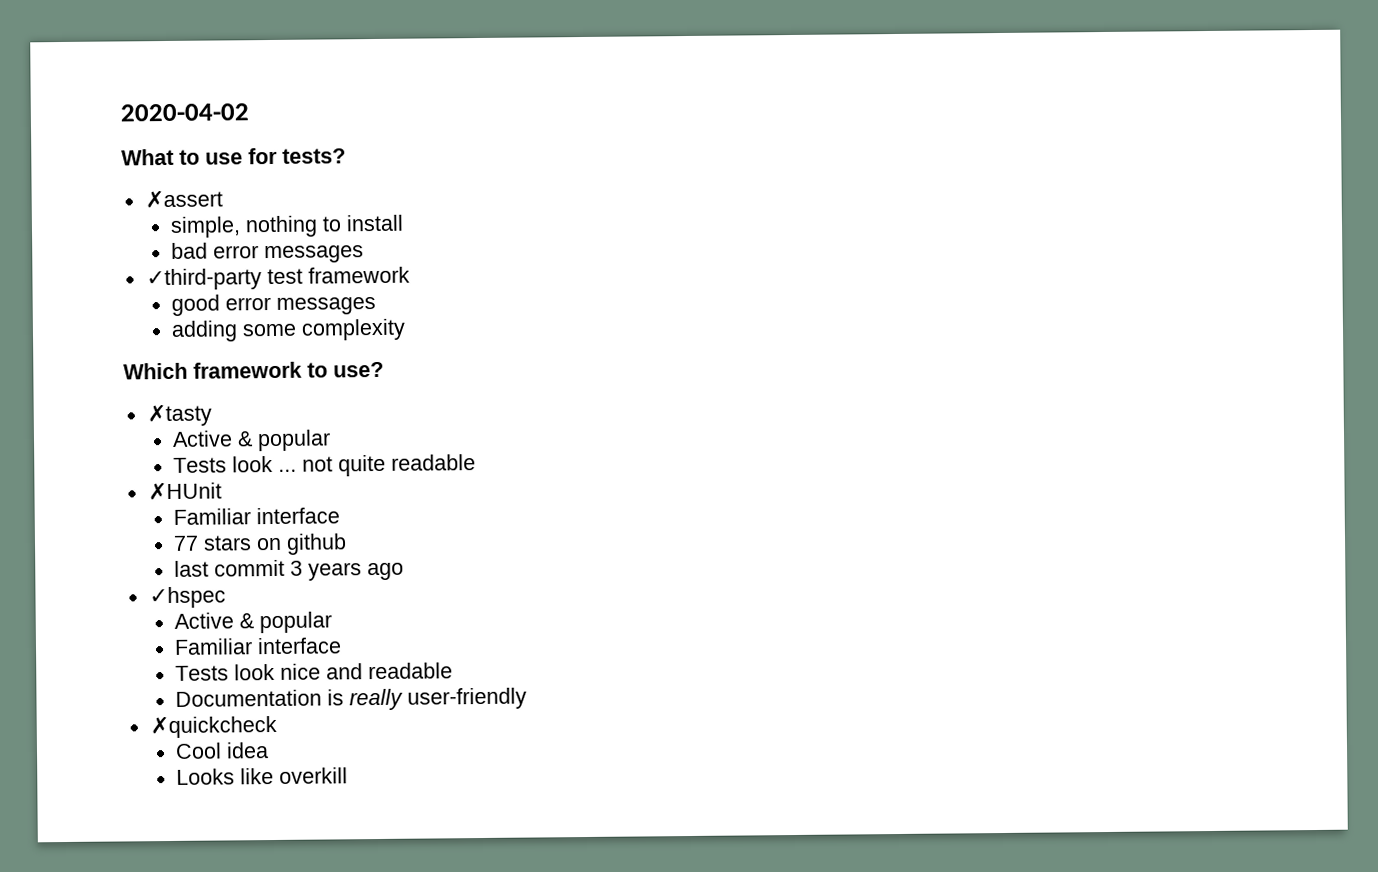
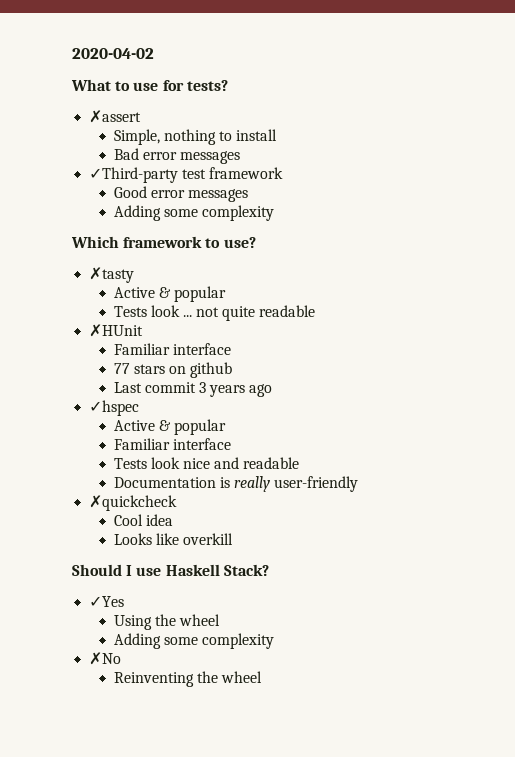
[170,216,242,238] simple, -> [113,129,160,145] Simple,
[171,242,365,264] [145,268,262,291] bad error messages // ✓third-party -> [113,148,240,164] [89,167,179,183] Bad error messages // ✓Third-party
[171,294,377,316] [171,320,239,342] good error messages // adding -> [113,186,248,202] [113,205,161,221] Good error messages // Adding
[174,560,210,577] last -> [113,382,142,393] Last
(349, 775) none -> [72,564,269,576] [89,596,125,607] [113,614,220,630] [113,633,274,649] [89,652,122,665] [113,671,262,687] // Should I use Haskell Stack? // ✓Yes // Using the wheel // Adding some complexity // ✗No // Reinventing the wheel

